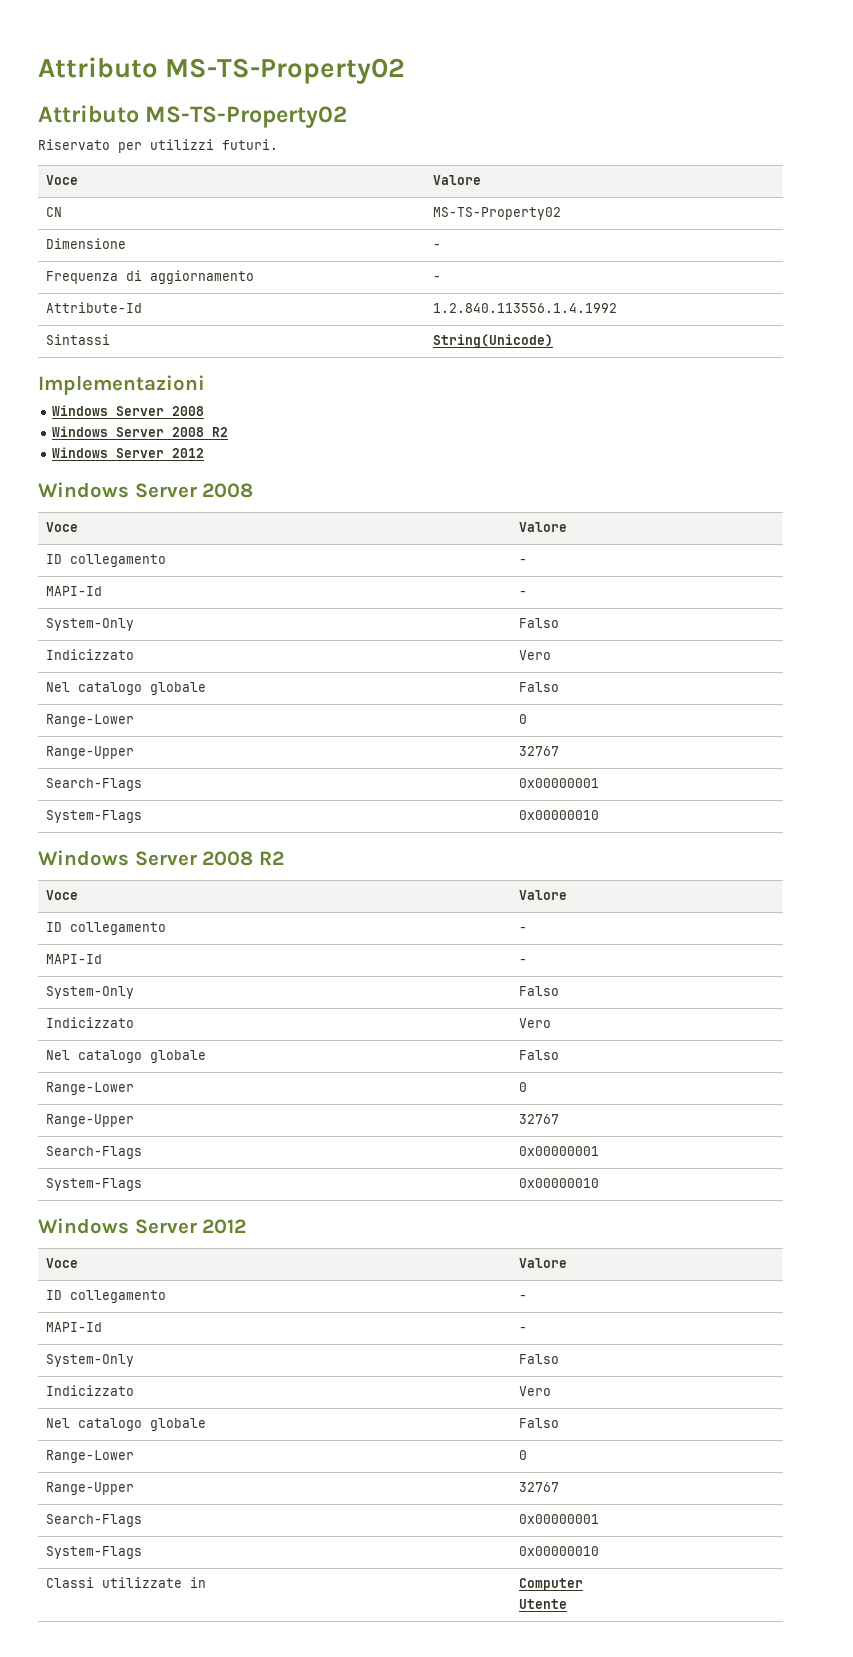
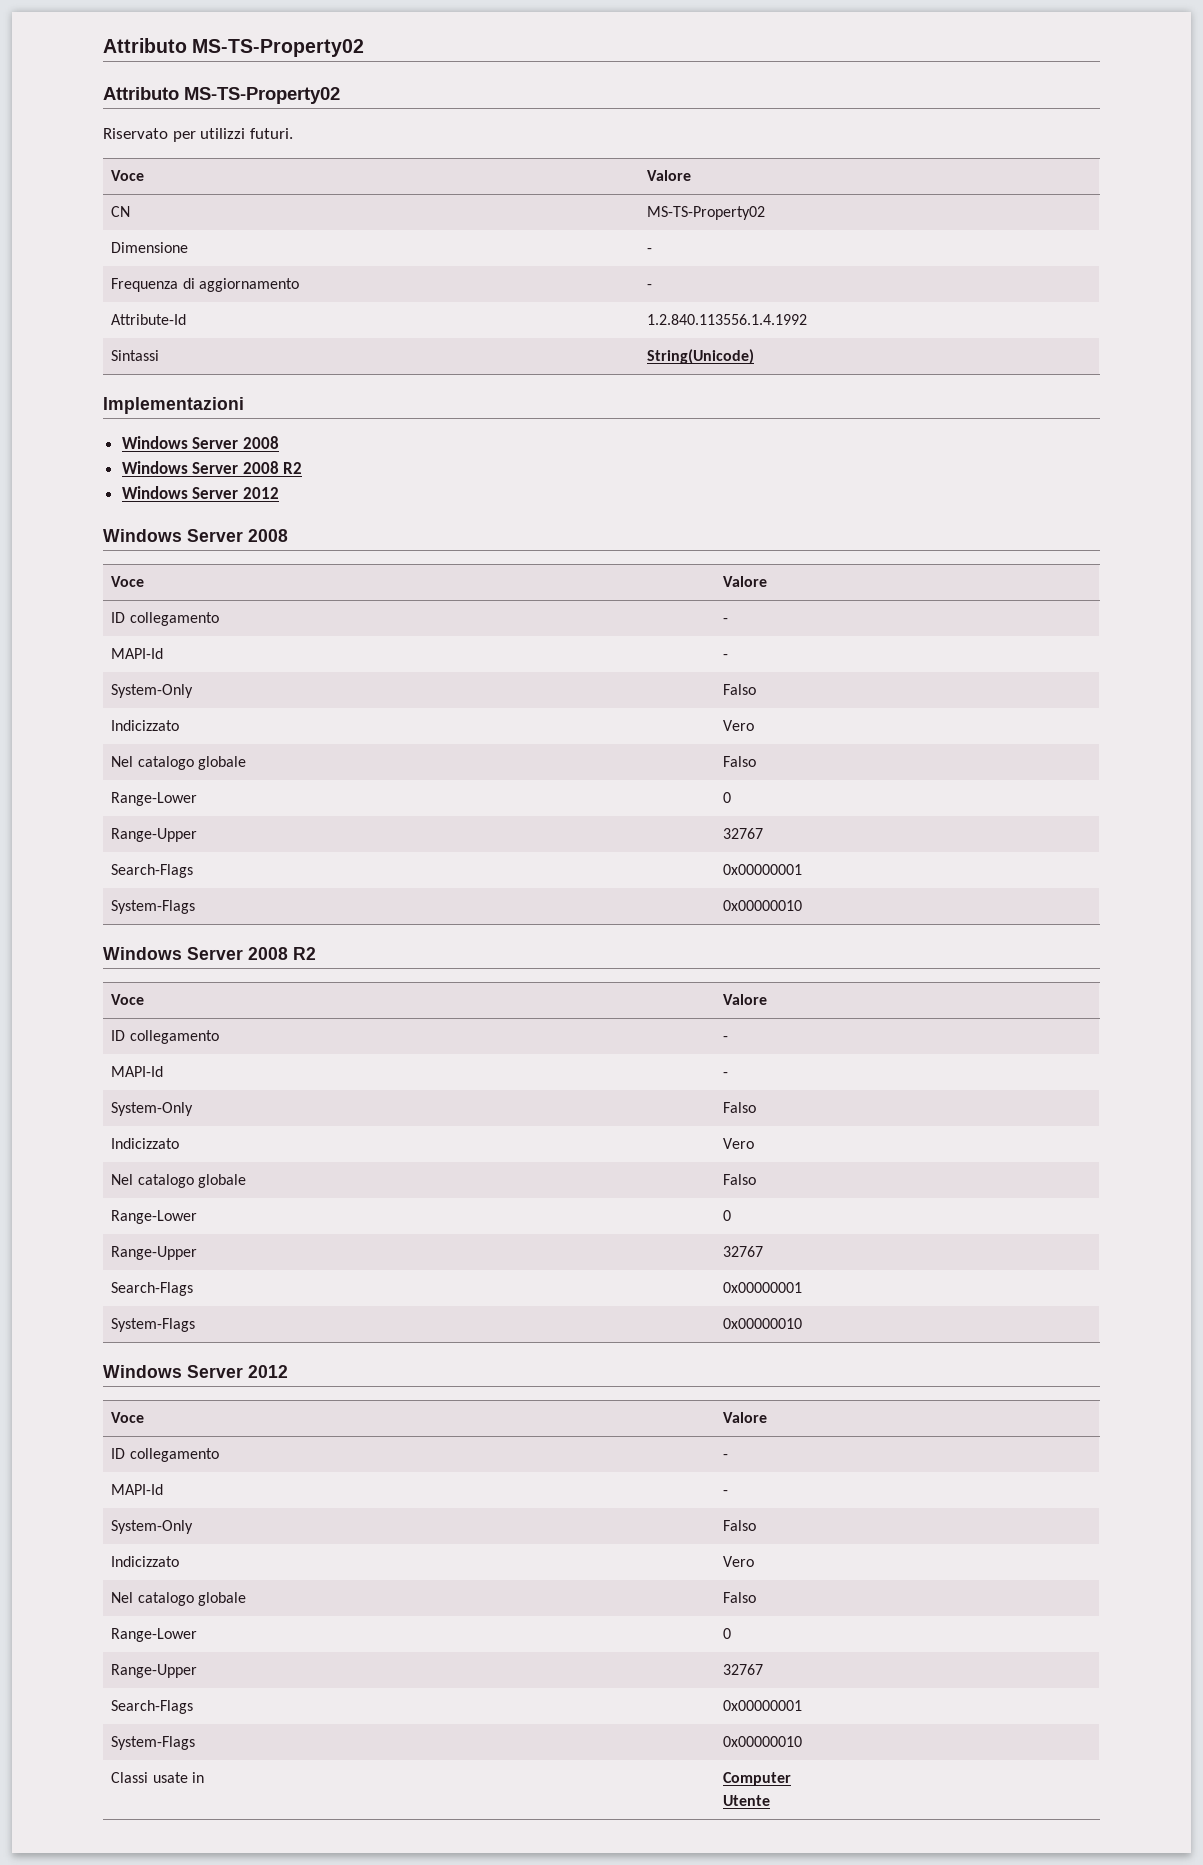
[102,1577,183,1588] utilizzate -> [152,1772,188,1783] usate

